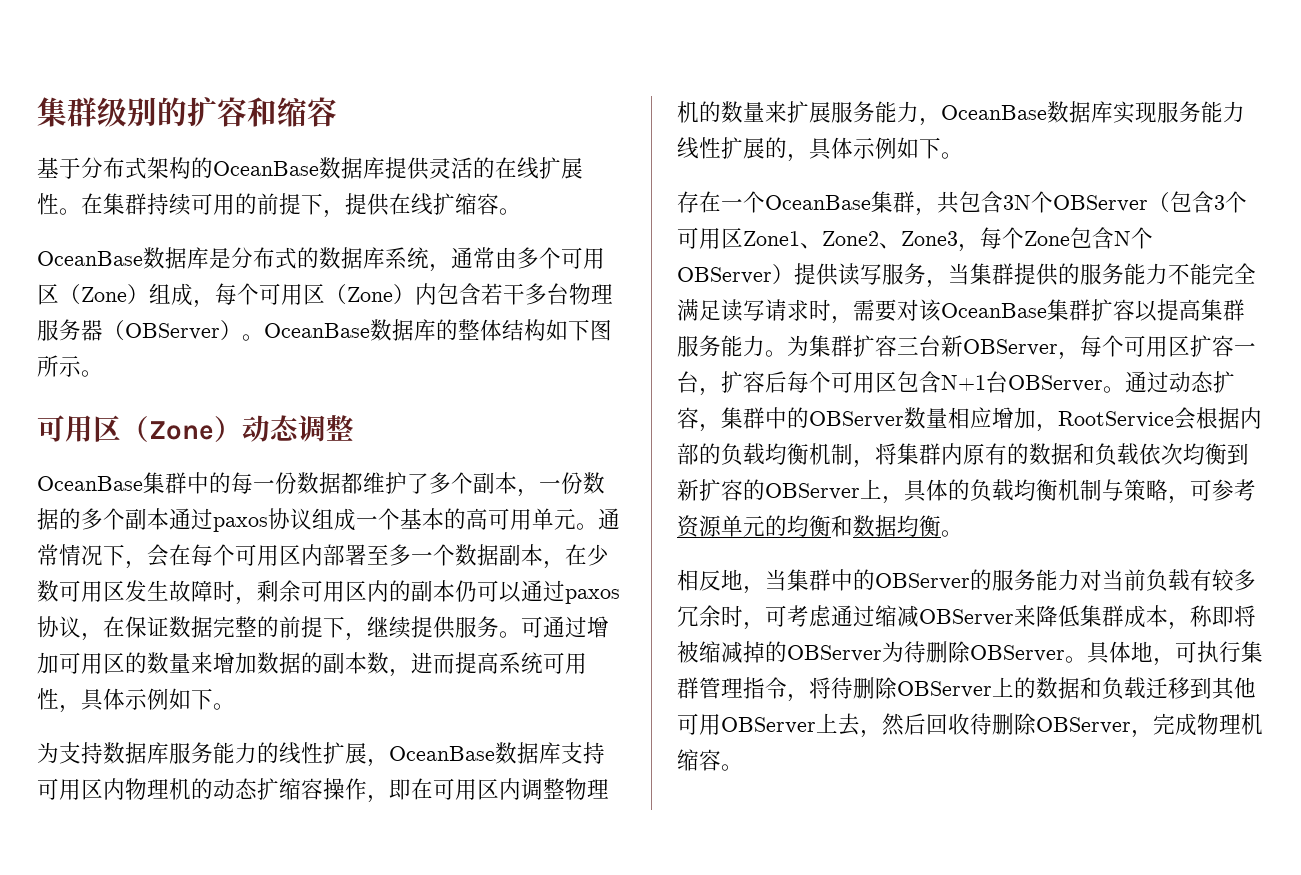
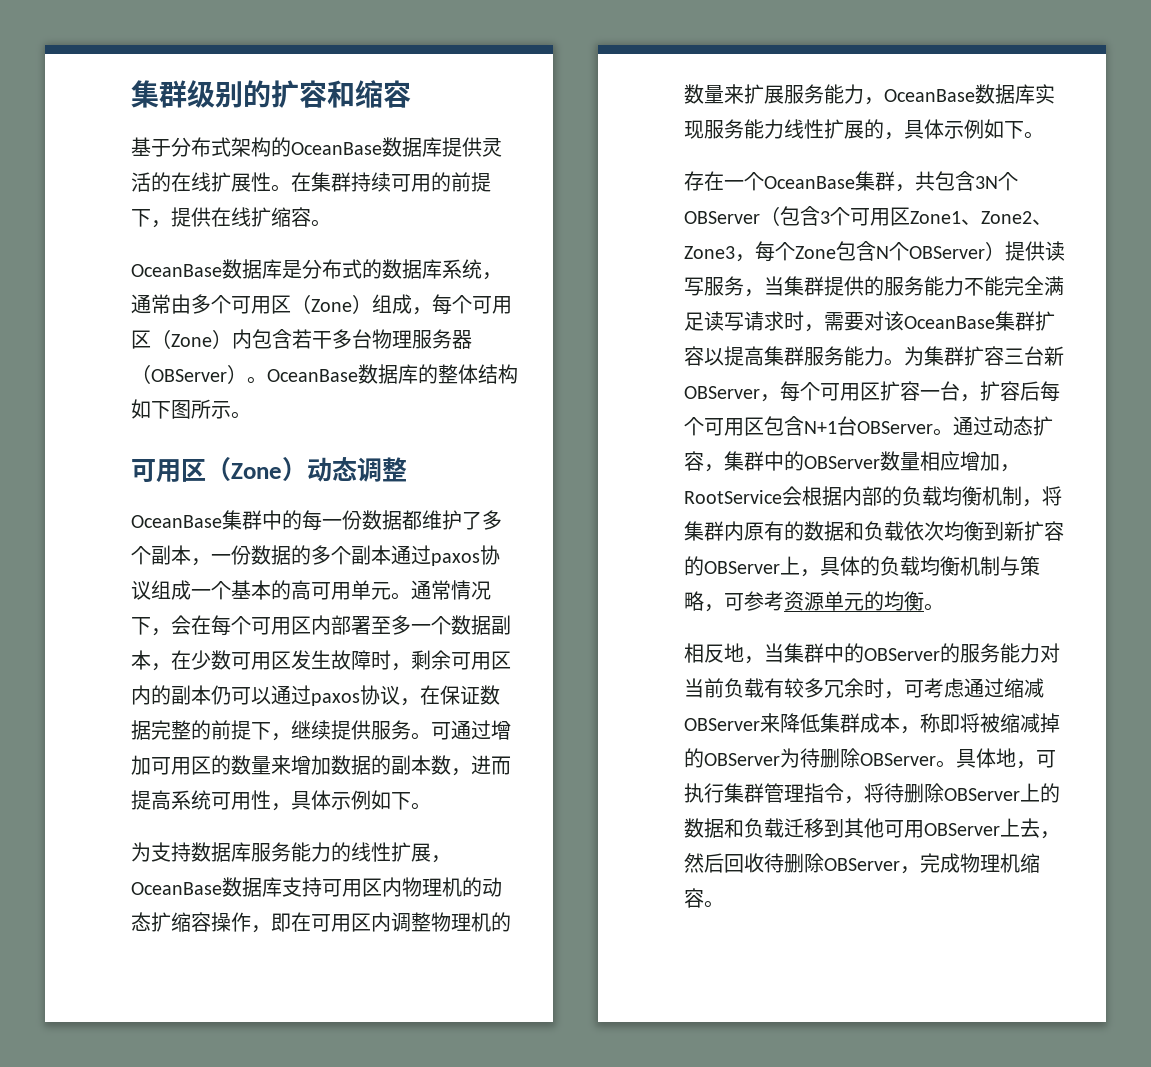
[831,515,941,537] 和数据均衡 -> (924, 601) none

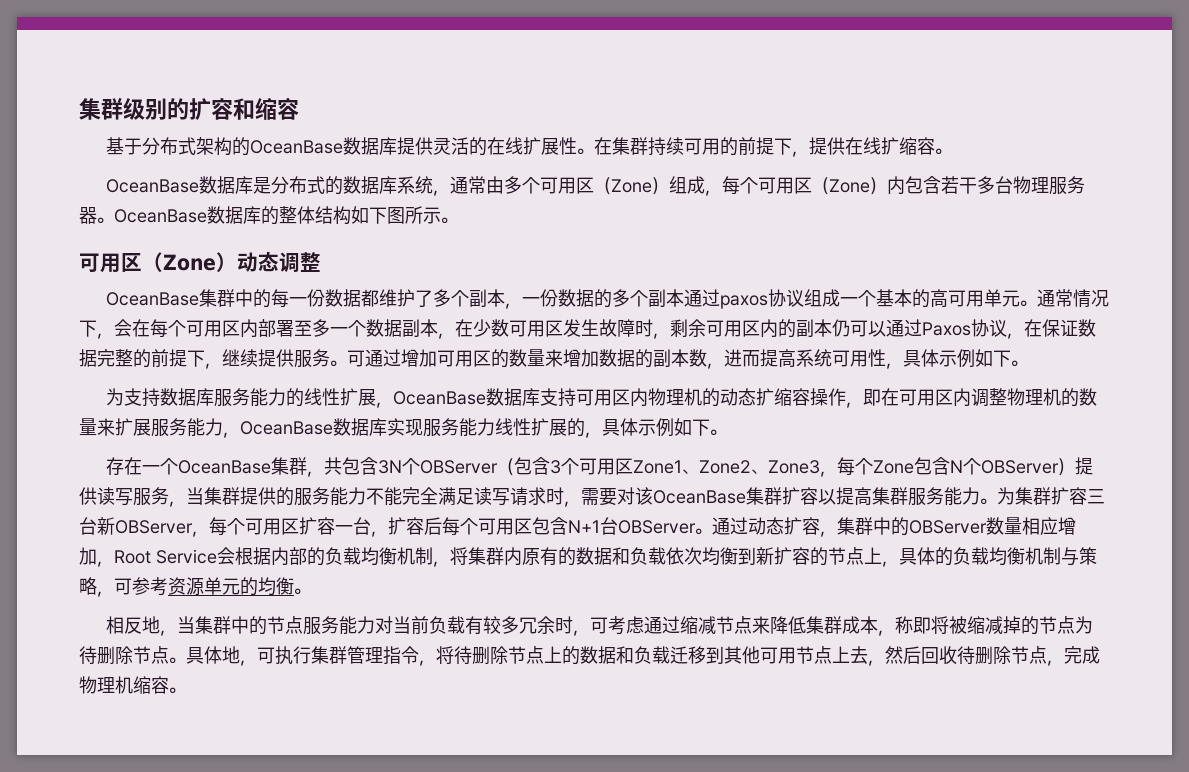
[131,364,247,384] （OBServer） -> (97, 215) none
[311,693,360,706] paxos -> [922,322,971,336] Paxos
[684,490,782,504] RootService -> [114,549,217,564] Root Service
[704,561,780,574] OBServer -> [828,547,864,565] 节点
[864,643,960,663] OBServer的 -> [266,616,303,634] 节点
[684,718,760,731] OBServer -> [715,616,752,634] 节点
[704,753,780,766] OBServer -> [1038,616,1075,634] 节点
[860,753,936,766] OBServer -> [133,646,169,664] 节点
[944,788,1020,801] OBServer -> [508,646,544,664] 节点
[924,823,1000,836] OBServer -> [796,646,832,664] 节点
[824,858,900,871] OBServer -> [1011,646,1047,664] 节点

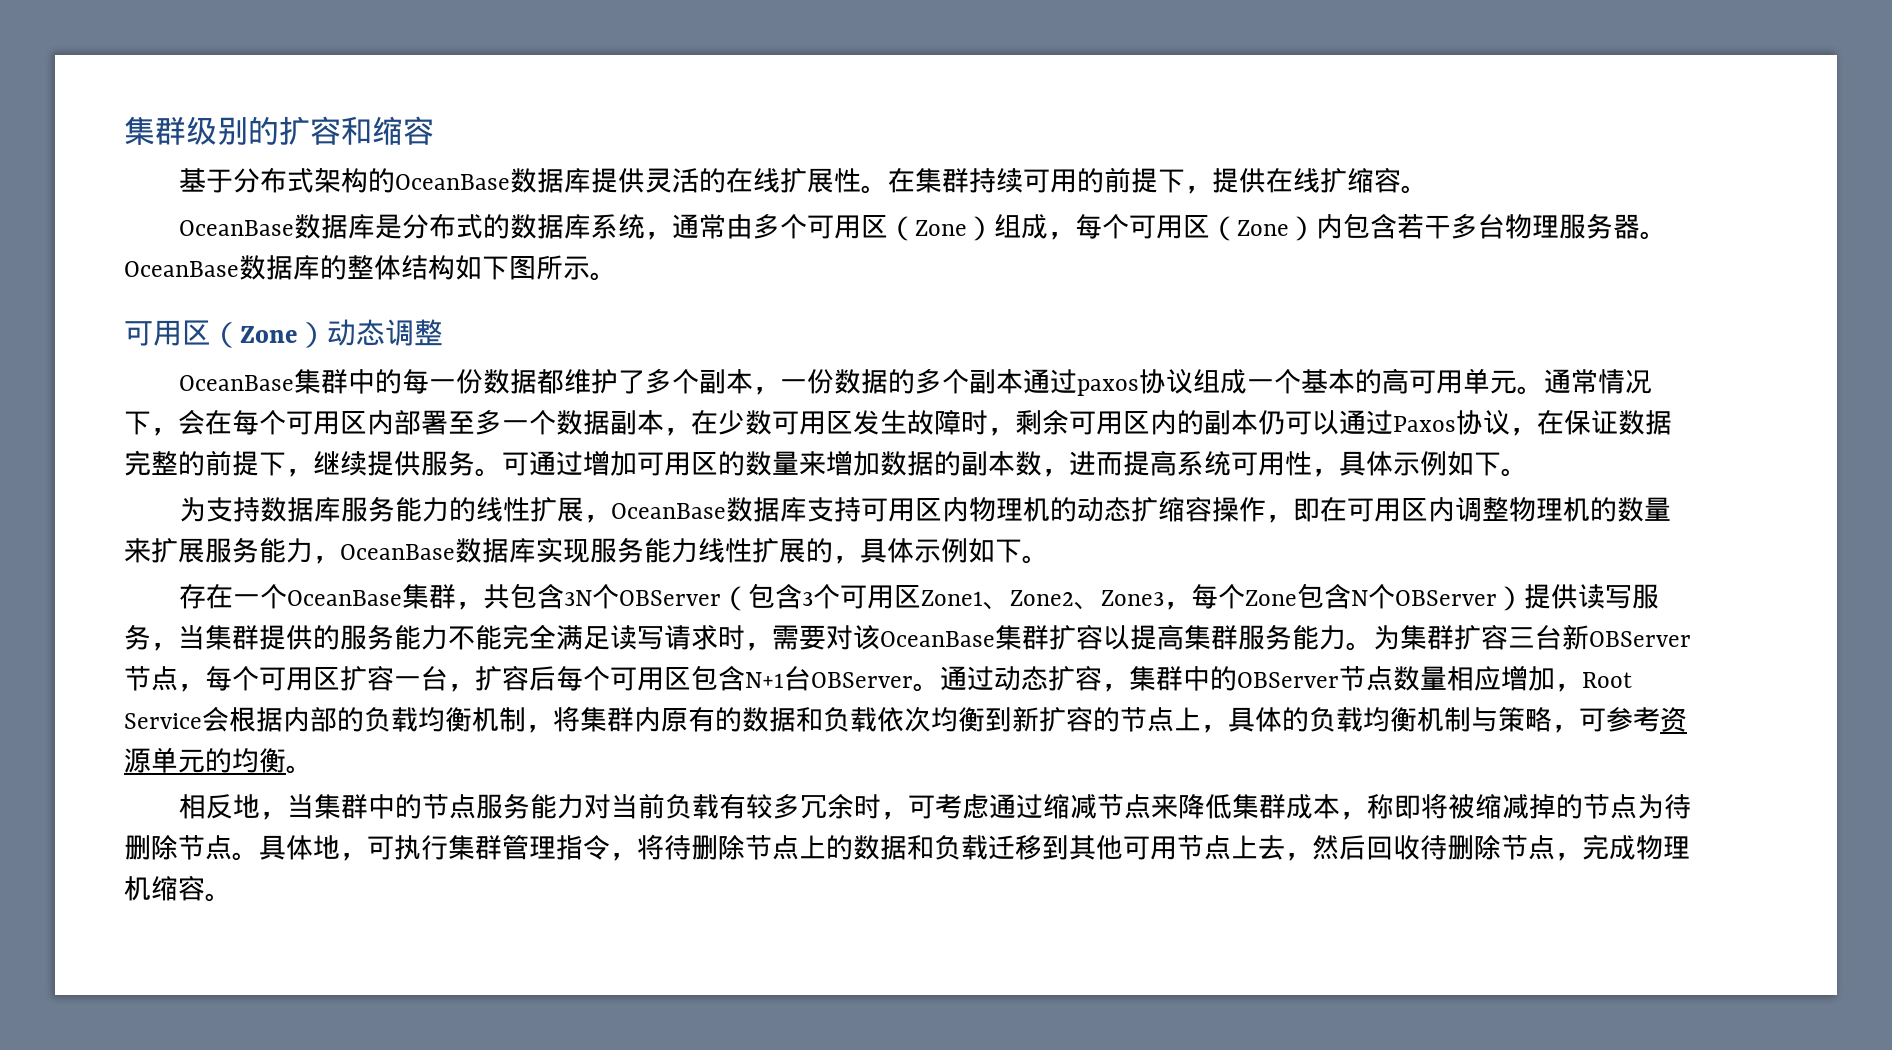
(193, 527) none -> [124,666,178,691] 节点
(987, 527) none -> [1339,666,1393,691] 节点

